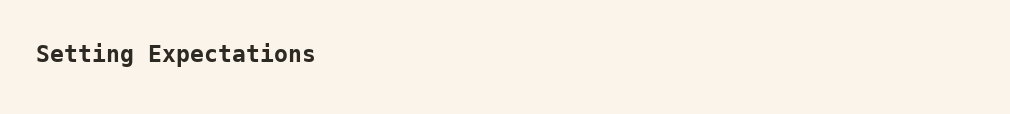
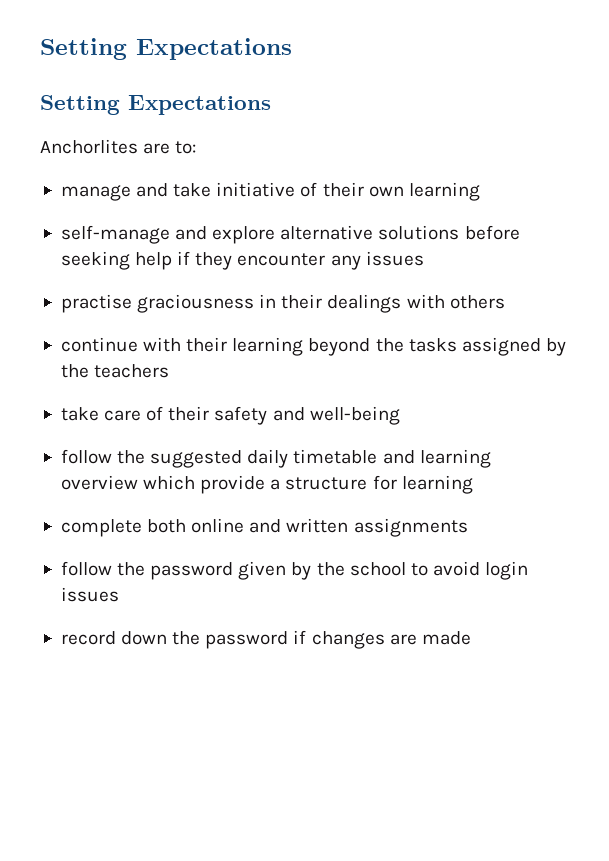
[36,43,316,67] Setting Expectations -> [40,38,292,60] [40,95,271,115] [40,139,197,154] [60,182,480,201] [60,225,520,244] [60,251,424,270] [60,294,505,313] [60,337,566,356] [60,364,170,378] [60,406,400,425] [60,449,491,468] [60,475,473,494] [60,518,468,537] [60,561,529,580] [60,587,119,602] [60,630,471,649] Setting Expectations // Setting Expectations // Anchorlites are to: // manage and take initiative of their own learning // self-manage and explore alternative solutions before seeking help if they encounter any issues // practise graciousness in their dealings with others // continue with their learning beyond the tasks assigned by the teachers // take care of their safety and well-being // follow the suggested daily timetable and learning overview which provide a structure for learning // complete both online and written assignments // follow the password given by the school to avoid login issues // record down the password if changes are made

